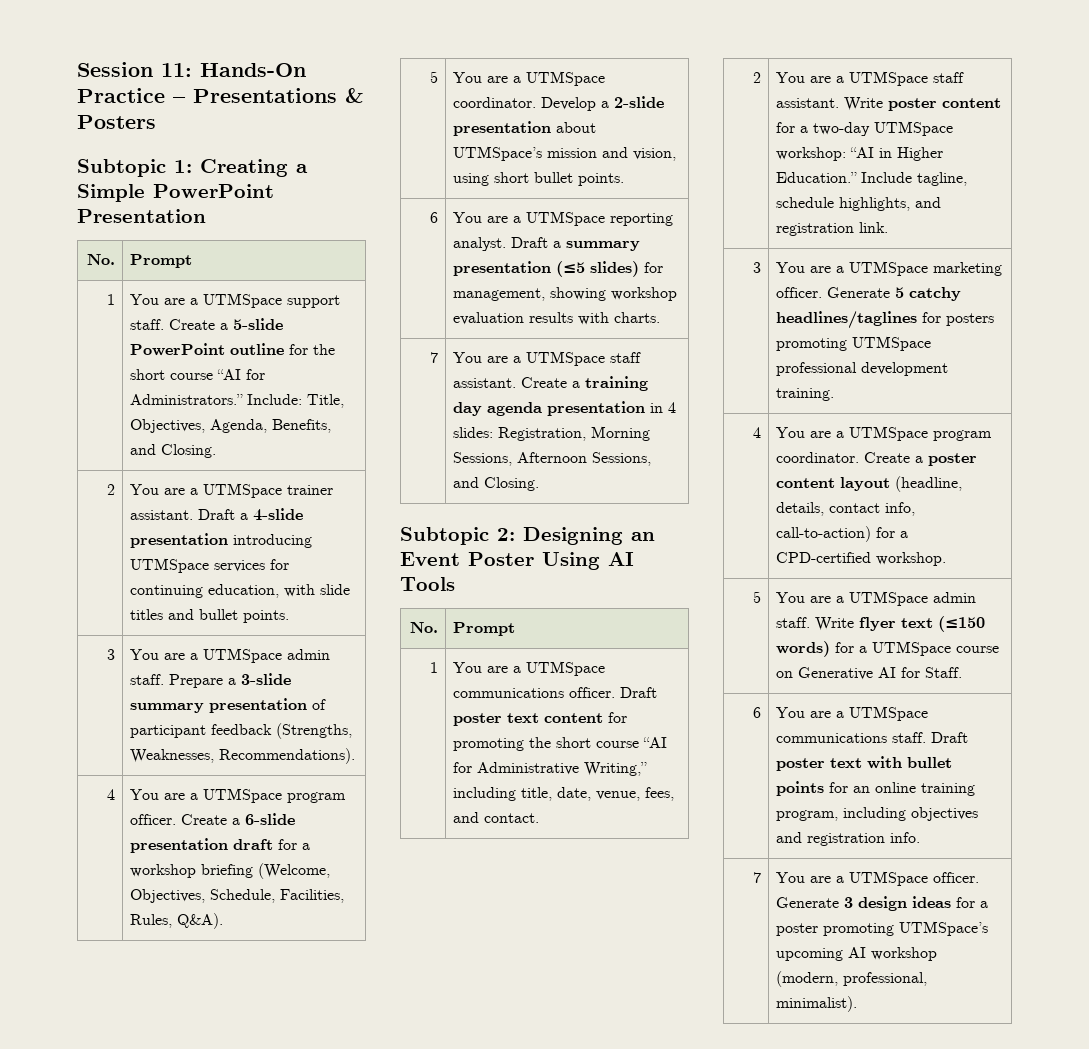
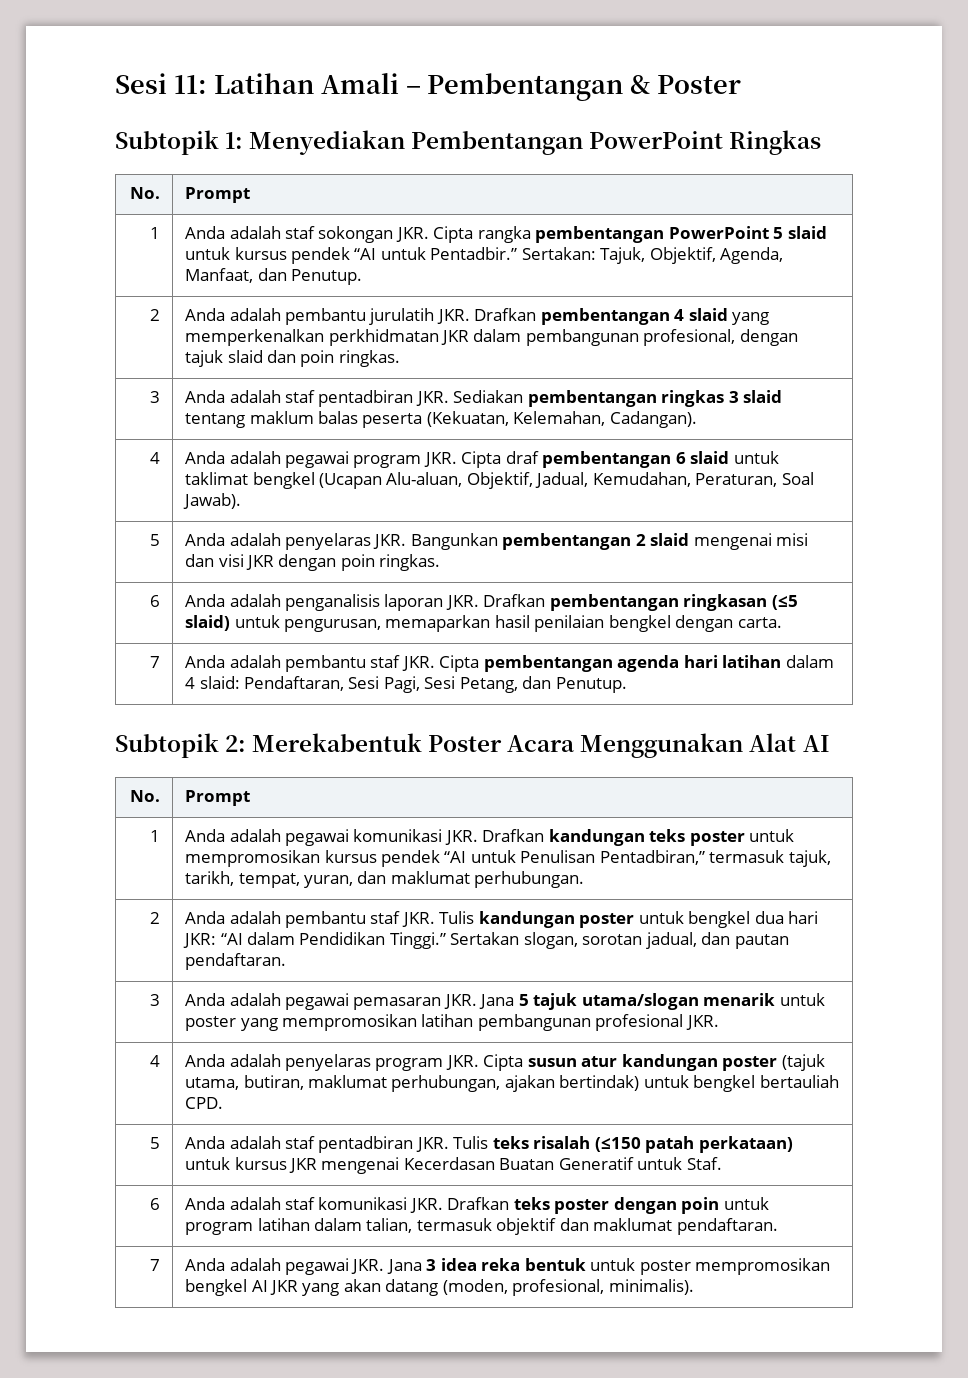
[77,62,306,77] [77,88,364,103] [77,115,156,129] [77,159,308,177] [77,184,274,202] [77,209,206,223] [86,254,115,265] [130,254,193,268] [106,294,115,305] [130,293,341,308] [130,318,284,330] [130,343,336,356] [130,369,266,380] [130,394,345,408] [130,419,332,433] [130,444,217,458] [106,484,115,495] [130,483,334,498] [130,508,304,521] [130,533,313,548] [130,558,290,573] [130,584,351,598] [130,609,290,623] [106,649,115,660] [130,648,331,663] [130,673,292,688] [130,698,327,713] [130,723,353,739] [130,748,356,764] [106,789,115,800] [130,788,347,803] [130,813,296,825] [130,838,311,853] [130,863,331,879] [130,889,345,903] [130,913,224,929] [429,71,438,83] [453,71,606,86] [453,96,665,111] [453,121,597,136] [453,146,677,161] [453,172,625,186] [429,212,438,223] [453,211,674,226] [453,237,641,251] [453,261,664,277] [453,287,678,301] [453,312,661,325] [429,352,438,363] [453,351,642,366] [453,376,649,391] [453,401,677,416] [453,426,651,441] [453,452,652,466] [453,477,540,491] [400,527,655,545] [400,552,634,570] [400,577,455,591] [409,622,438,633] [453,622,516,636] [429,662,438,673] [453,661,606,676] [453,687,658,698] [453,712,628,726] [453,737,668,751] [453,762,648,776] [453,787,675,801] [453,812,540,823] [752,72,761,83] [776,71,965,86] [776,97,1002,111] [776,121,954,136] [776,147,944,161] [776,172,968,186] [776,197,942,211] [776,222,889,236] [752,262,761,273] [776,261,1003,276] [776,287,962,301] [776,311,995,329] [776,336,932,351] [776,362,949,376] [776,388,835,401] [752,427,761,438] [776,426,993,441] [776,452,978,466] [776,476,963,492] [776,502,916,516] [776,526,909,542] [776,552,947,566] [752,591,761,603] [776,591,977,606] [776,616,986,632] [776,641,1000,657] [776,667,963,680] [752,707,761,718] [776,706,929,721] [776,732,969,743] [776,756,953,771] [776,781,976,796] [776,807,979,821] [776,832,921,846] [752,872,761,883] [776,871,980,886] [776,896,989,911] [776,921,989,936] [776,947,938,961] [776,971,928,987] [776,996,858,1012] Session 11: Hands-On Practice – Presentations & Posters // Subtopic 1: Creating a Simple PowerPoint Presentation // No. | Prompt // 1 | You are a UTMSpace support staff. Create a 5-slide PowerPoint outline for the short course “AI for Administrators.” Include: Title, Objectives, Agenda, Benefits, and Closing. // 2 | You are a UTMSpace trainer assistant. Draft a 4-slide presentation introducing UTMSpace services for continuing education, with slide titles and bullet points. // 3 | You are a UTMSpace admin staff. Prepare a 3-slide summary presentation of participant feedback (Strengths, Weaknesses, Recommendations). // 4 | You are a UTMSpace program officer. Create a 6-slide presentation draft for a workshop briefing (Welcome, Objectives, Schedule, Facilities, Rules, Q&A). // 5 | You are a UTMSpace coordinator. Develop a 2-slide presentation about UTMSpace’s mission and vision, using short bullet points. // 6 | You are a UTMSpace reporting analyst. Draft a summary presentation (≤5 slides) for management, showing workshop evaluation results with charts. // 7 | You are a UTMSpace staff assistant. Create a training day agenda presentation in 4 slides: Registration, Morning Sessions, Afternoon Sessions, and Closing. // Subtopic 2: Designing an Event Poster Using AI Tools // No. | Prompt // 1 | You are a UTMSpace communications officer. Draft poster text content for promoting the short course “AI for Administrative Writing,” including title, date, venue, fees, and contact. // 2 | You are a UTMSpace staff assistant. Write poster content for a two-day UTMSpace workshop: “AI in Higher Education.” Include tagline, schedule highlights, and registration link. // 3 | You are a UTMSpace marketing officer. Generate 5 catchy headlines/taglines for posters promoting UTMSpace professional development training. // 4 | You are a UTMSpace program coordinator. Create a poster content layout (headline, details, contact info, call-to-action) for a CPD-certified workshop. // 5 | You are a UTMSpace admin staff. Write flyer text (≤150 words) for a UTMSpace course on Generative AI for Staff. // 6 | You are a UTMSpace communications staff. Draft poster text with bullet points for an online training program, including objectives and registration info. // 7 | You are a UTMSpace officer. Generate 3 design ideas for a poster promoting UTMSpace’s upcoming AI workshop (modern, professional, minimalist). -> [115,73,742,101] [115,130,822,155] [129,187,160,199] [185,187,251,203] [149,227,160,239] [185,226,827,243] [185,247,784,264] [185,268,362,285] [149,309,160,321] [185,308,770,325] [185,329,798,346] [185,350,400,367] [149,391,160,403] [185,390,783,407] [185,411,697,428] [149,452,160,464] [185,451,779,468] [185,472,814,489] [183,493,242,509] [149,534,160,546] [185,533,809,550] [185,554,441,571] [149,595,160,607] [185,594,798,611] [185,615,782,632] [149,656,160,668] [185,655,834,672] [185,676,627,693] [115,733,830,758] [129,790,160,802] [185,790,251,806] [149,830,160,842] [185,829,795,846] [185,850,831,867] [185,871,585,888] [149,912,160,924] [185,911,819,928] [183,932,789,949] [185,953,287,970] [149,994,160,1006] [185,993,825,1010] [185,1014,719,1031] [149,1055,160,1067] [185,1054,825,1071] [185,1075,839,1092] [185,1097,224,1109] [149,1137,160,1149] [185,1136,793,1153] [185,1157,722,1174] [149,1198,160,1210] [185,1197,769,1214] [185,1218,778,1235] [149,1259,160,1271] [185,1258,831,1275] [185,1279,694,1296] Sesi 11: Latihan Amali – Pembentangan & Poster // Subtopik 1: Menyediakan Pembentangan PowerPoint Ringkas // No. | Prompt // 1 | Anda adalah staf sokongan JKR. Cipta rangka pembentangan PowerPoint 5 slaid untuk kursus pendek “AI untuk Pentadbir.” Sertakan: Tajuk, Objektif, Agenda, Manfaat, dan Penutup. // 2 | Anda adalah pembantu jurulatih JKR. Drafkan pembentangan 4 slaid yang memperkenalkan perkhidmatan JKR dalam pembangunan profesional, dengan tajuk slaid dan poin ringkas. // 3 | Anda adalah staf pentadbiran JKR. Sediakan pembentangan ringkas 3 slaid tentang maklum balas peserta (Kekuatan, Kelemahan, Cadangan). // 4 | Anda adalah pegawai program JKR. Cipta draf pembentangan 6 slaid untuk taklimat bengkel (Ucapan Alu-aluan, Objektif, Jadual, Kemudahan, Peraturan, Soal Jawab). // 5 | Anda adalah penyelaras JKR. Bangunkan pembentangan 2 slaid mengenai misi dan visi JKR dengan poin ringkas. // 6 | Anda adalah penganalisis laporan JKR. Drafkan pembentangan ringkasan (≤5 slaid) untuk pengurusan, memaparkan hasil penilaian bengkel dengan carta. // 7 | Anda adalah pembantu staf JKR. Cipta pembentangan agenda hari latihan dalam 4 slaid: Pendaftaran, Sesi Pagi, Sesi Petang, dan Penutup. // Subtopik 2: Merekabentuk Poster Acara Menggunakan Alat AI // No. | Prompt // 1 | Anda adalah pegawai komunikasi JKR. Drafkan kandungan teks poster untuk mempromosikan kursus pendek “AI untuk Penulisan Pentadbiran,” termasuk tajuk, tarikh, tempat, yuran, dan maklumat perhubungan. // 2 | Anda adalah pembantu staf JKR. Tulis kandungan poster untuk bengkel dua hari JKR: “AI dalam Pendidikan Tinggi.” Sertakan slogan, sorotan jadual, dan pautan pendaftaran. // 3 | Anda adalah pegawai pemasaran JKR. Jana 5 tajuk utama/slogan menarik untuk poster yang mempromosikan latihan pembangunan profesional JKR. // 4 | Anda adalah penyelaras program JKR. Cipta susun atur kandungan poster (tajuk utama, butiran, maklumat perhubungan, ajakan bertindak) untuk bengkel bertauliah CPD. // 5 | Anda adalah staf pentadbiran JKR. Tulis teks risalah (≤150 patah perkataan) untuk kursus JKR mengenai Kecerdasan Buatan Generatif untuk Staf. // 6 | Anda adalah staf komunikasi JKR. Drafkan teks poster dengan poin untuk program latihan dalam talian, termasuk objektif dan maklumat pendaftaran. // 7 | Anda adalah pegawai JKR. Jana 3 idea reka bentuk untuk poster mempromosikan bengkel AI JKR yang akan datang (moden, profesional, minimalis).

